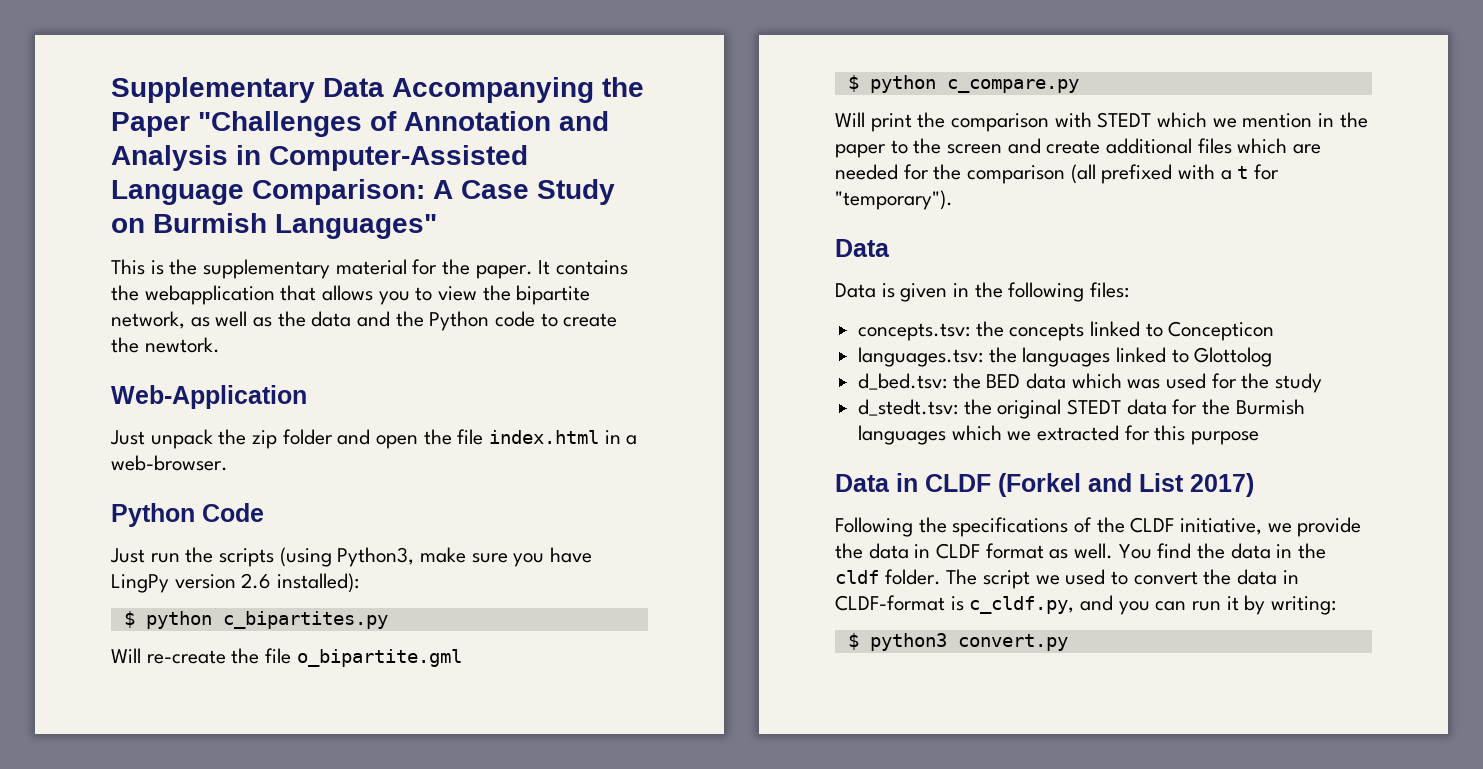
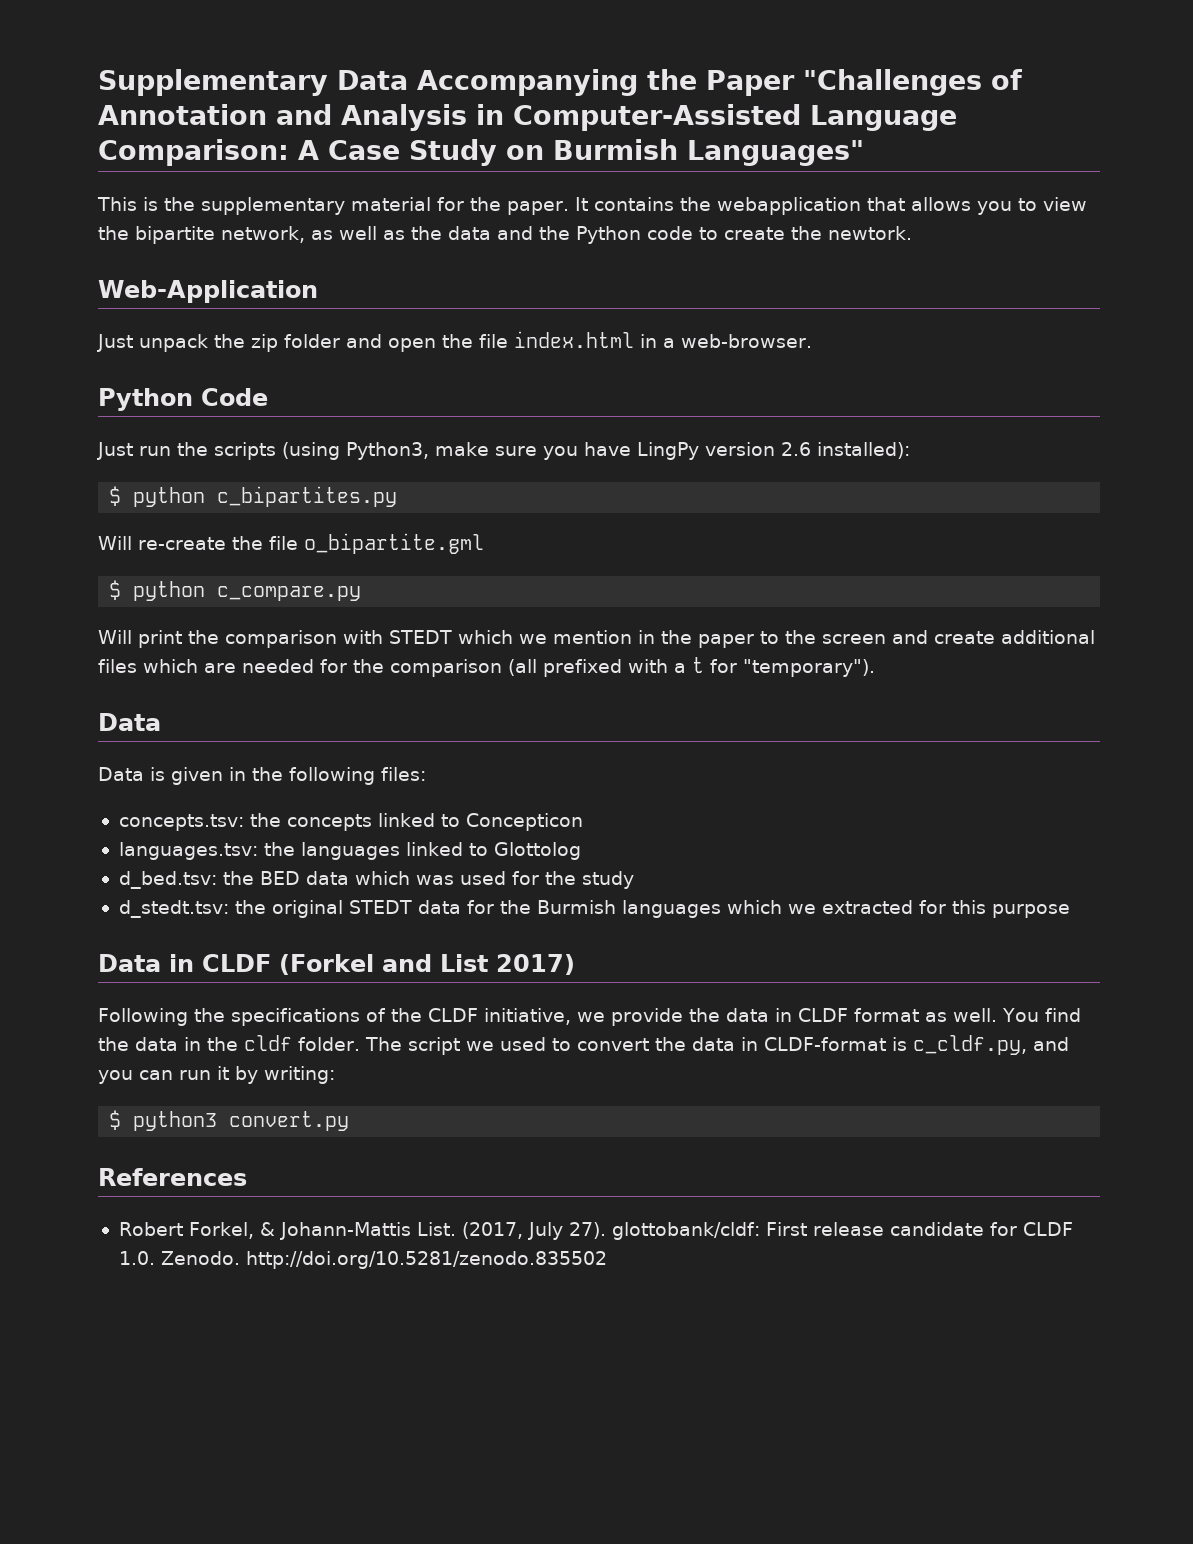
(1068, 642) none -> [98,1168,247,1186] [118,1222,1073,1240] [118,1251,607,1269] // References // Robert Forkel, & Johann-Mattis List. (2017, July 27). glottobank/cldf: First release candidate for CLDF 1.0. Zenodo. http://doi.org/10.5281/zenodo.835502

